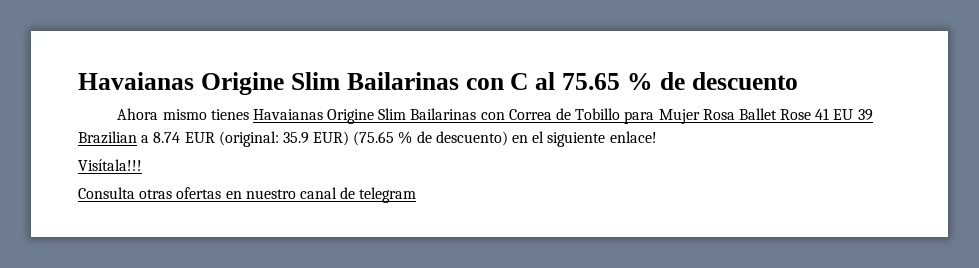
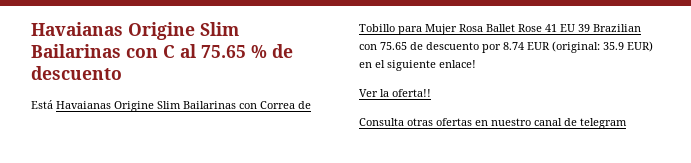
[117,108,249,120] Ahora mismo tienes -> [31,100,53,109] Está
[141,135,150,143] a -> [359,42,501,53] con 75.65 de descuento por
[353,131,508,146] (75.65 % de descuento) -> (653, 46) none
[78,159,142,171] Visítala!!! -> [359,89,431,97] Ver la oferta!!

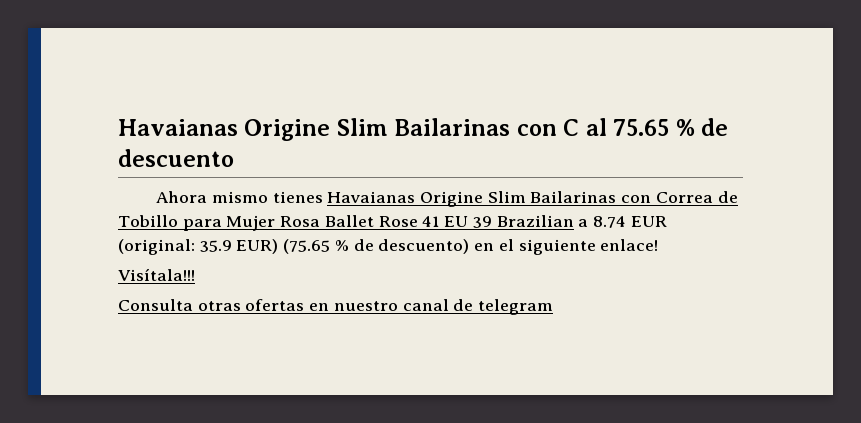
[31,100,53,109] Está -> [156,191,323,203] Ahora mismo tienes
[359,42,501,53] con 75.65 de descuento por -> [578,219,589,227] a
(653, 46) none -> [283,239,470,254] (75.65 % de descuento)
[359,89,431,97] Ver la oferta!! -> [118,268,195,281] Visítala!!!

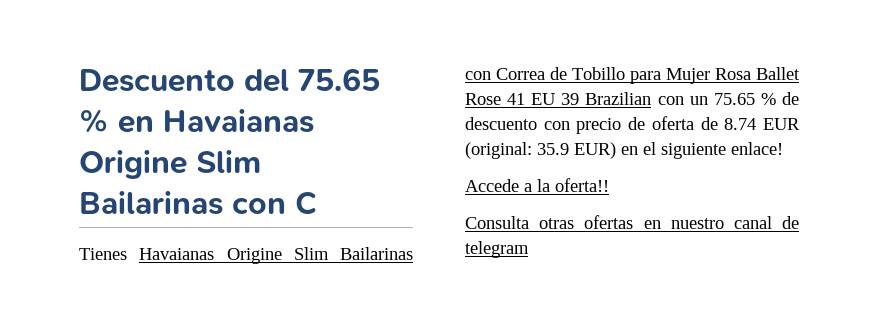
(118, 127) none -> [79,68,380,92] [79,109,154,133] Descuento del 75.65 % en
[585,118,729,136] [118,149,234,167] [156,191,323,203] al 75.65 % de descuento // Ahora mismo tienes -> [79,248,127,260] // Tienes
[578,219,589,227] a -> [657,92,799,105] [465,116,718,134] con un 75.65 % de descuento con precio de oferta de
[283,239,470,254] (75.65 % de descuento) -> (616, 150) none
[118,268,195,281] Visítala!!! -> [465,178,609,192] Accede a la oferta!!

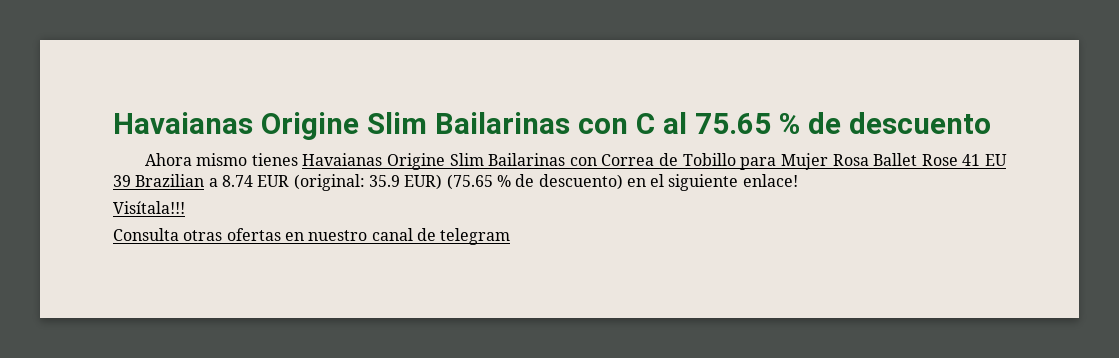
[79,68,380,92] [79,109,154,133] Descuento del 75.65 % en -> (113, 123) none
[79,248,127,260] // Tienes -> [662,112,991,134] [144,153,298,166] al 75.65 % de descuento // Ahora mismo tienes
[657,92,799,105] [465,116,718,134] con un 75.65 % de descuento con precio de oferta de -> [208,178,218,187] a
(616, 150) none -> [446,174,623,190] (75.65 % de descuento)
[465,178,609,192] Accede a la oferta!! -> [113,201,185,214] Visítala!!!

